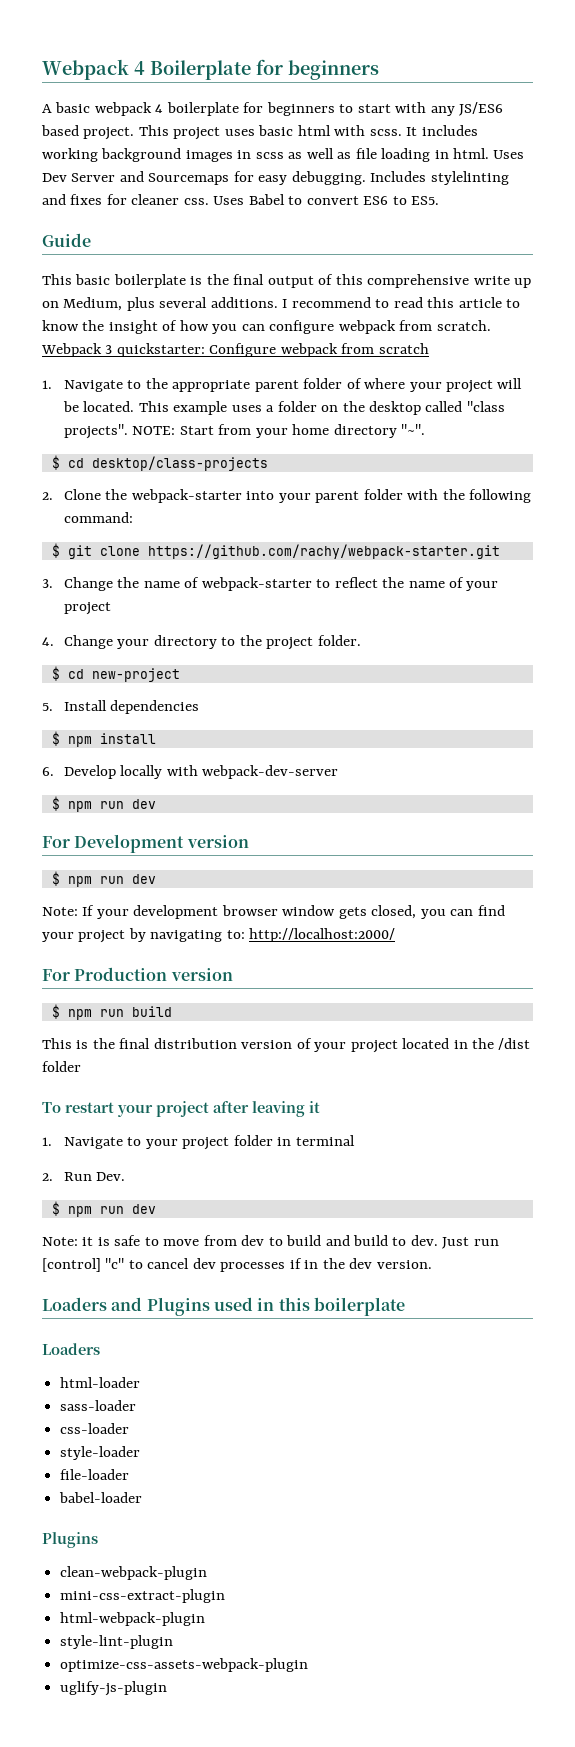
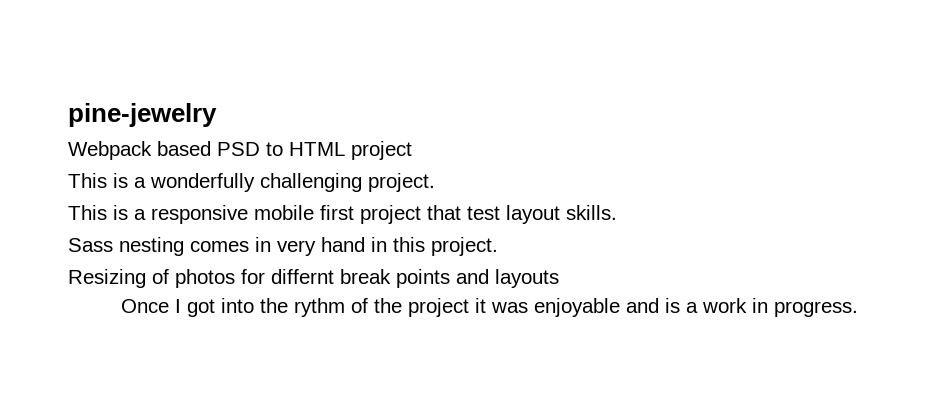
[42,59,379,80] [42,102,504,116] [41,125,478,140] [42,148,525,162] [42,171,509,185] [42,194,440,205] [42,233,91,247] [42,274,532,288] [42,297,521,311] [42,320,491,334] [41,343,429,357] [42,378,523,393] [62,401,505,415] [63,424,426,439] [51,455,268,471] [42,489,532,503] [63,512,133,523] [51,543,500,559] [42,577,499,591] [63,602,111,615] [42,635,361,650] [51,666,180,682] [42,700,200,714] [51,731,156,747] [42,765,339,779] [51,796,156,812] [42,834,249,853] [51,871,156,887] [42,905,505,919] [42,928,396,943] [42,967,233,981] [51,1004,172,1020] [42,1038,531,1053] [42,1061,81,1072] [42,1101,320,1117] [42,1135,355,1150] [42,1172,126,1181] [51,1201,156,1217] [42,1235,499,1249] [42,1258,432,1272] [42,1297,405,1316] [42,1343,100,1355] [60,1377,141,1388] [60,1400,137,1411] [60,1423,130,1434] [60,1446,141,1460] [60,1469,130,1480] [59,1492,143,1503] [42,1532,98,1548] [60,1566,208,1580] [60,1589,226,1603] [60,1612,206,1626] [60,1635,174,1649] [60,1658,309,1672] [60,1681,168,1696] Webpack 4 Boilerplate for beginners // A basic webpack 4 boilerplate for beginners to start with any JS/ES6 based project. This project uses basic html with scss. It includes working background images in scss as well as file loading in html. Uses Dev Server and Sourcemaps for easy debugging. Includes stylelinting and fixes for cleaner css. Uses Babel to convert ES6 to ES5. // Guide // This basic boilerplate is the final output of this comprehensive write up on Medium, plus several additions. I recommend to read this article to know the insight of how you can configure webpack from scratch. Webpack 3 quickstarter: Configure webpack from scratch // 1. Navigate to the appropriate parent folder of where your project will be located. This example uses a folder on the desktop called "class projects". NOTE: Start from your home directory "~". // $ cd desktop/class-projects // 2. Clone the webpack-starter into your parent folder with the following command: // $ git clone https://github.com/rachy/webpack-starter.git // 3. Change the name of webpack-starter to reflect the name of your project // 4. Change your directory to the project folder. // $ cd new-project // 5. Install dependencies // $ npm install // 6. Develop locally with webpack-dev-server // $ npm run dev // For Development version // $ npm run dev // Note: If your development browser window gets closed, you can find your project by navigating to: http://localhost:2000/ // For Production version // $ npm run build // This is the final distribution version of your project located in the /dist folder // To restart your project after leaving it // 1. Navigate to your project folder in terminal // 2. Run Dev. // $ npm run dev // Note: it is safe to move from dev to build and build to dev. Just run [control] "c" to cancel dev processes if in the dev version. // Loaders and Plugins used in this boilerplate // Loaders // html-loader // sass-loader // css-loader // style-loader // file-loader // babel-loader // Plugins // clean-webpack-plugin // mini-css-extract-plugin // html-webpack-plugin // style-lint-plugin // optimize-css-assets-webpack-plugin // uglify-js-plugin -> [68,103,217,127] [68,141,412,160] [68,173,435,192] [68,205,617,224] [68,237,498,256] [68,269,559,288] [121,298,859,317] pine-jewelry // Webpack based PSD to HTML project // This is a wonderfully challenging project. // This is a responsive mobile first project that test layout skills. // Sass nesting comes in very hand in this project. // Resizing of photos for differnt break points and layouts // Once I got into the rythm of the project it was enjoyable and is a work in progress.

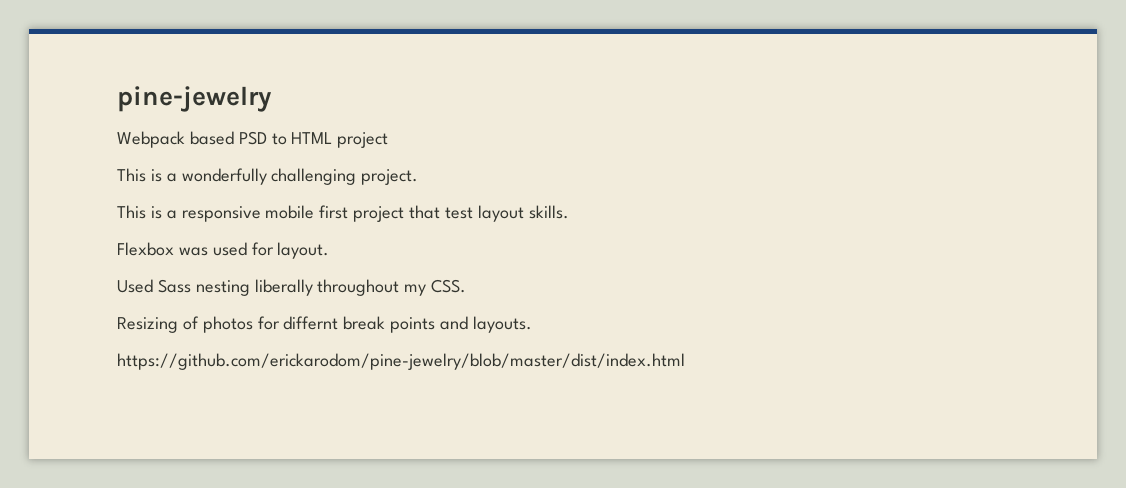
[68,237,498,256] Sass nesting comes in very hand in this project. -> [117,242,330,259] [117,279,467,296] Flexbox was used for layout. // Used Sass nesting liberally throughout my CSS.
[495,269,559,288] [121,298,859,317] layouts // Once I got into the rythm of the project it was enjoyable and is a work in progress. -> [472,316,532,333] [117,353,685,370] layouts. // https://github.com/erickarodom/pine-jewelry/blob/master/dist/index.html

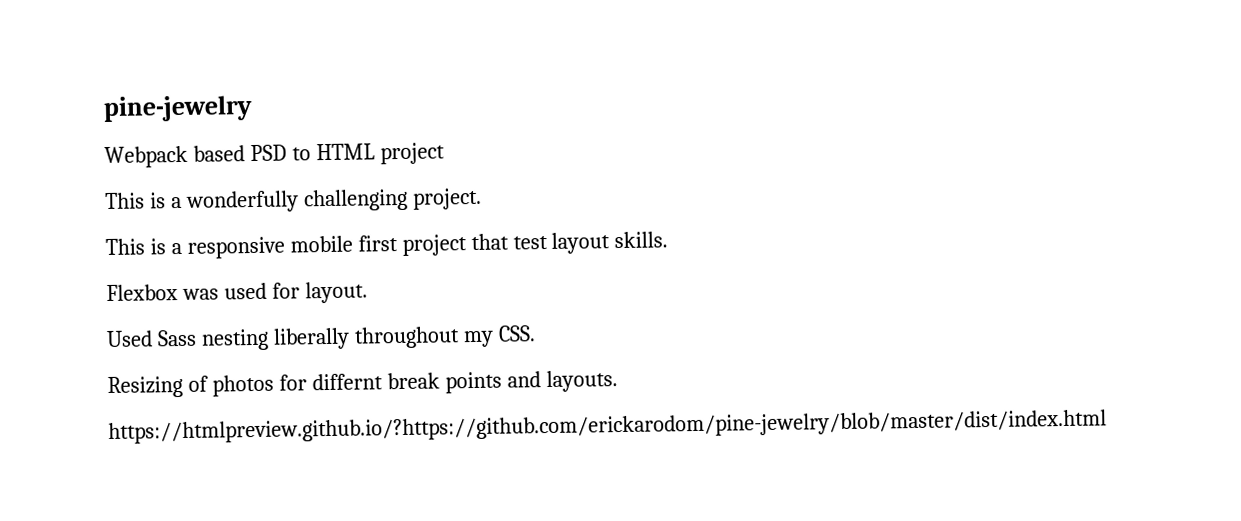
[117,353,685,370] https://github.com/erickarodom/pine-jewelry/blob/master/dist/index.html -> [108,409,1107,444] https://htmlpreview.github.io/?https://github.com/erickarodom/pine-jewelry/blob/master/dist/index.html

